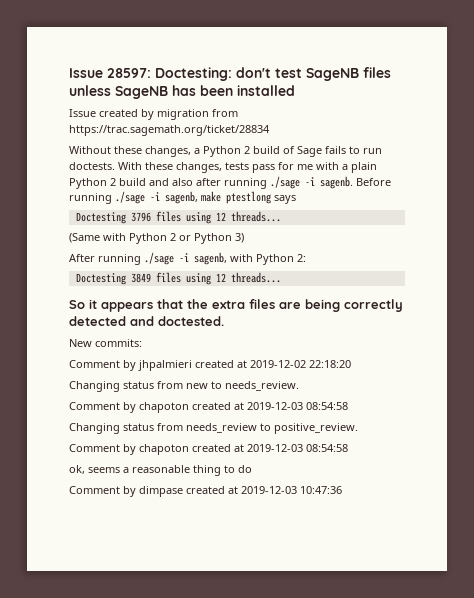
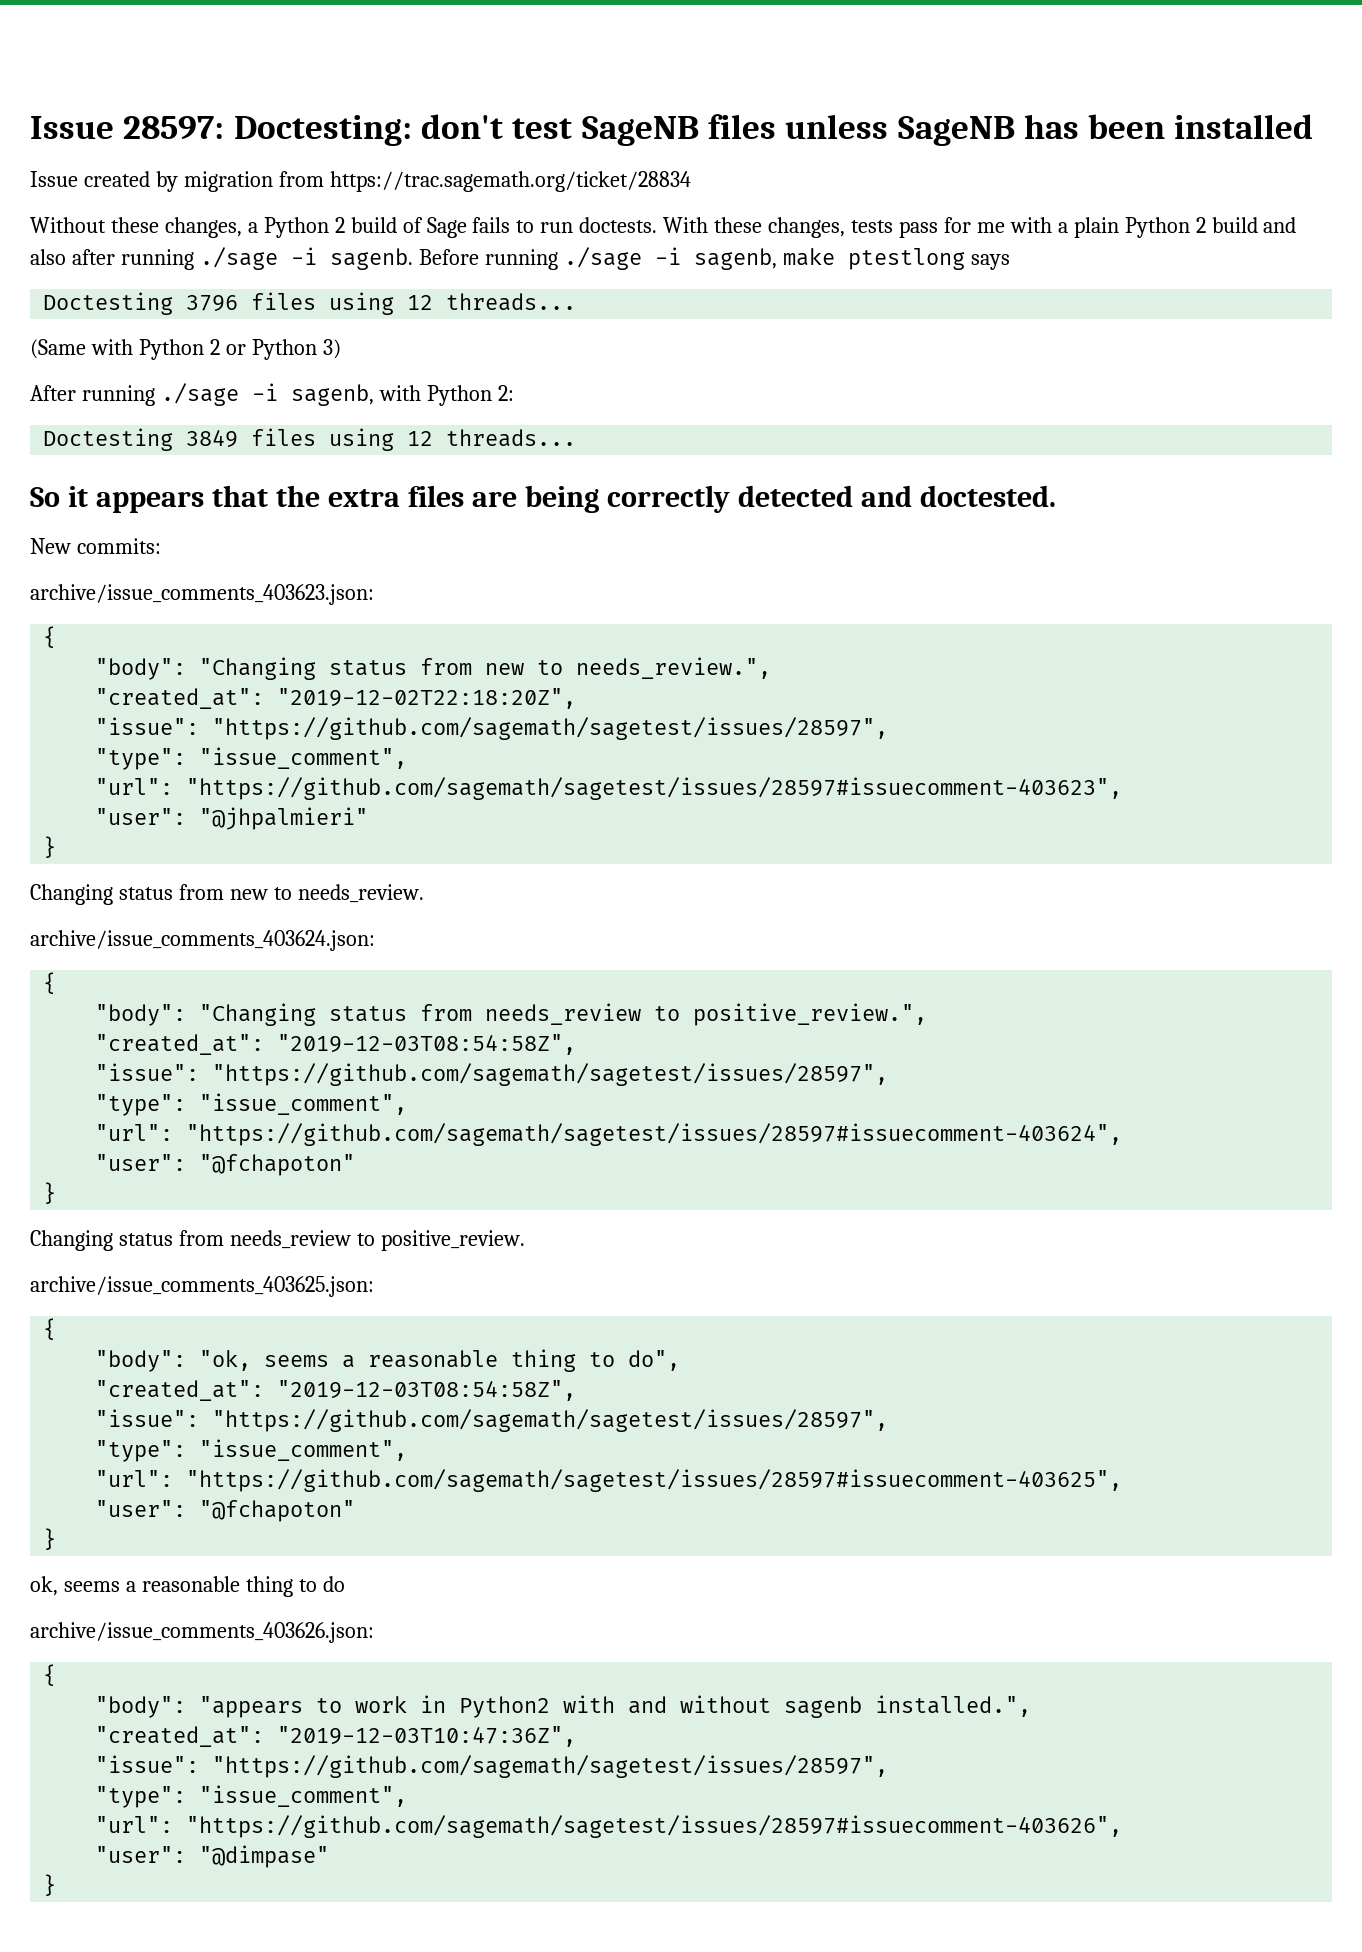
[69,360,351,371] Comment by jhpalmieri created at 2019-12-02 22:18:20 -> [30,584,374,605] [43,626,57,648] [95,657,772,680] [95,688,577,709] [95,717,889,740] [95,747,408,770] [95,777,1123,800] [95,807,369,830] [43,836,57,858] archive/issue_comments_403623.json: // { // "body": "Changing status from new to needs_review.", // "created_at": "2019-12-02T22:18:20Z", // "issue": "https://github.com/sagemath/sagetest/issues/28597", // "type": "issue_comment", // "url": "https://github.com/sagemath/sagetest/issues/28597#issuecomment-403623", // "user": "@jhpalmieri" // }
[69,402,348,413] Comment by chapoton created at 2019-12-03 08:54:58 -> [30,930,375,951] [43,972,57,994] [95,1003,928,1026] [95,1034,577,1055] [95,1063,889,1086] [95,1093,408,1116] [95,1123,1123,1146] [95,1154,356,1176] [43,1182,57,1204] archive/issue_comments_403624.json: // { // "body": "Changing status from needs_review to positive_review.", // "created_at": "2019-12-03T08:54:58Z", // "issue": "https://github.com/sagemath/sagetest/issues/28597", // "type": "issue_comment", // "url": "https://github.com/sagemath/sagetest/issues/28597#issuecomment-403624", // "user": "@fchapoton" // }
[69,444,348,455] Comment by chapoton created at 2019-12-03 08:54:58 -> [30,1276,374,1297] [43,1318,57,1340] [95,1349,681,1372] [95,1380,577,1401] [95,1409,889,1432] [95,1439,408,1462] [95,1469,1123,1492] [95,1500,356,1522] [43,1528,57,1550] archive/issue_comments_403625.json: // { // "body": "ok, seems a reasonable thing to do", // "created_at": "2019-12-03T08:54:58Z", // "issue": "https://github.com/sagemath/sagetest/issues/28597", // "type": "issue_comment", // "url": "https://github.com/sagemath/sagetest/issues/28597#issuecomment-403625", // "user": "@fchapoton" // }
[69,486,342,497] Comment by dimpase created at 2019-12-03 10:47:36 -> [30,1622,374,1643] [43,1664,57,1686] [95,1695,1032,1718] [95,1726,577,1747] [95,1755,889,1778] [95,1785,408,1808] [95,1815,1123,1838] [95,1845,330,1868] [43,1874,57,1896] archive/issue_comments_403626.json: // { // "body": "appears to work in Python2 with and without sagenb installed.", // "created_at": "2019-12-03T10:47:36Z", // "issue": "https://github.com/sagemath/sagetest/issues/28597", // "type": "issue_comment", // "url": "https://github.com/sagemath/sagetest/issues/28597#issuecomment-403626", // "user": "@dimpase" // }

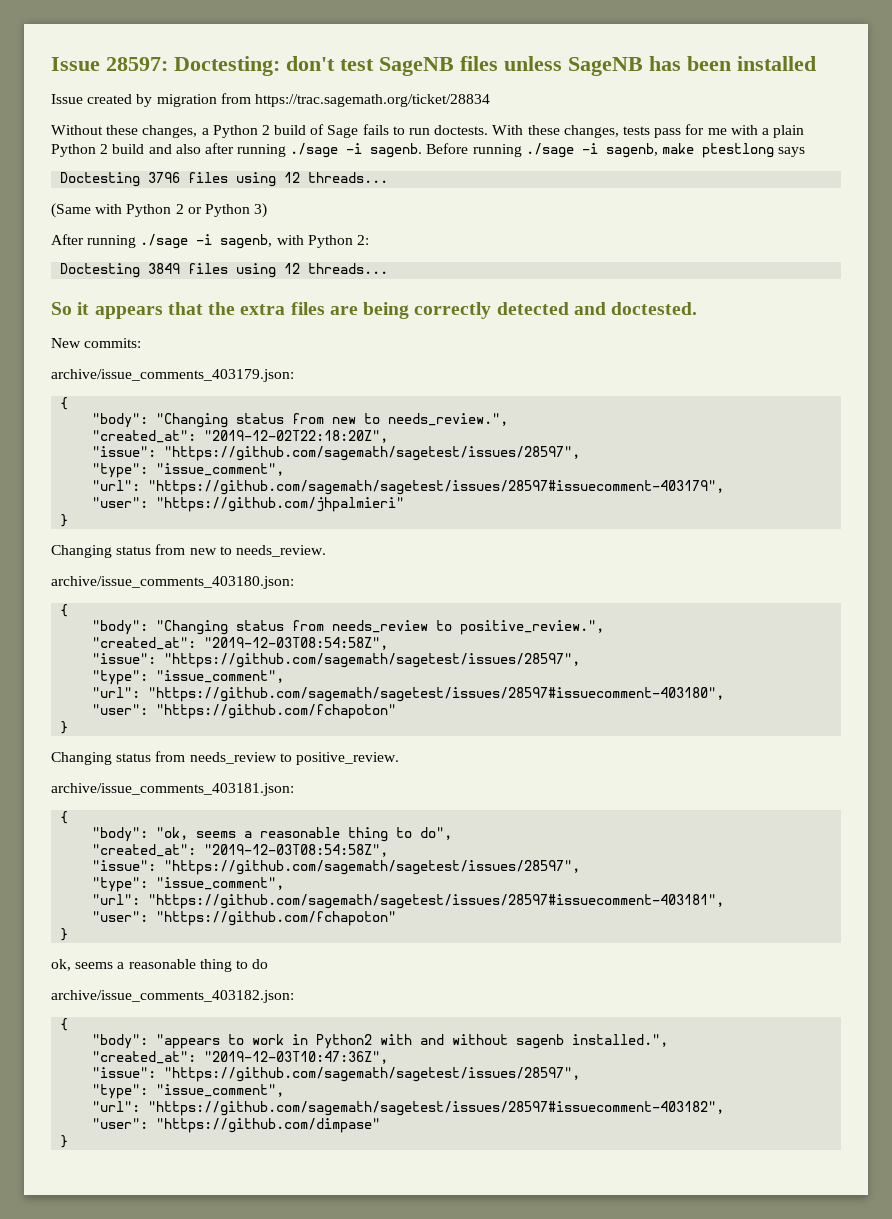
[30,584,374,605] archive/issue_comments_403623.json: -> [51,369,294,382] archive/issue_comments_403179.json:
[186,777,1123,800] [95,807,369,830] "https://github.com/sagemath/sagetest/issues/28597#issuecomment-403623", // "user": "@jhpalmieri" -> [148,480,725,495] [92,497,405,512] "https://github.com/sagemath/sagetest/issues/28597#issuecomment-403179", // "user": "https://github.com/jhpalmieri"
[30,930,375,951] archive/issue_comments_403624.json: -> [51,576,294,589] archive/issue_comments_403180.json:
[186,1123,1123,1146] [95,1154,356,1176] "https://github.com/sagemath/sagetest/issues/28597#issuecomment-403624", // "user": "@fchapoton" -> [148,687,725,702] [92,704,397,719] "https://github.com/sagemath/sagetest/issues/28597#issuecomment-403180", // "user": "https://github.com/fchapoton"
[30,1276,374,1297] archive/issue_comments_403625.json: -> [51,783,294,796] archive/issue_comments_403181.json:
[186,1469,1123,1492] [95,1500,356,1522] "https://github.com/sagemath/sagetest/issues/28597#issuecomment-403625", // "user": "@fchapoton" -> [148,894,725,909] [92,911,397,926] "https://github.com/sagemath/sagetest/issues/28597#issuecomment-403181", // "user": "https://github.com/fchapoton"
[30,1622,374,1643] archive/issue_comments_403626.json: -> [51,990,294,1003] archive/issue_comments_403182.json:
[186,1815,1123,1838] [95,1845,330,1868] "https://github.com/sagemath/sagetest/issues/28597#issuecomment-403626", // "user": "@dimpase" -> [148,1101,725,1116] [92,1118,381,1133] "https://github.com/sagemath/sagetest/issues/28597#issuecomment-403182", // "user": "https://github.com/dimpase"

